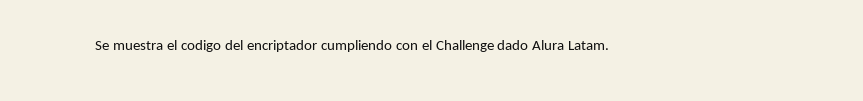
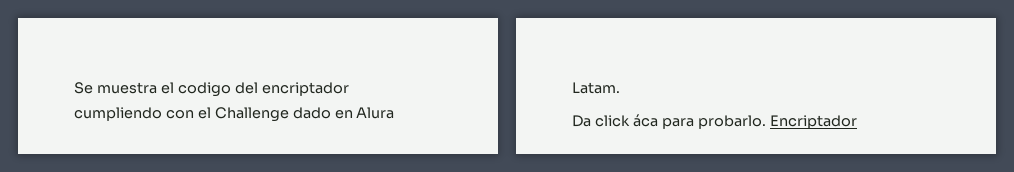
(529, 45) none -> [334,110,353,119] en
(610, 45) none -> [572,114,857,129] // Da click áca para probarlo. Encriptador

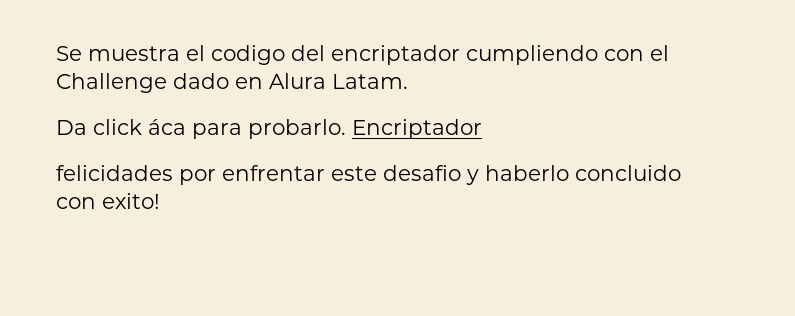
(857, 122) none -> [56,165,681,185] [56,193,160,209] // felicidades por enfrentar este desafio y haberlo concluido con exito!

